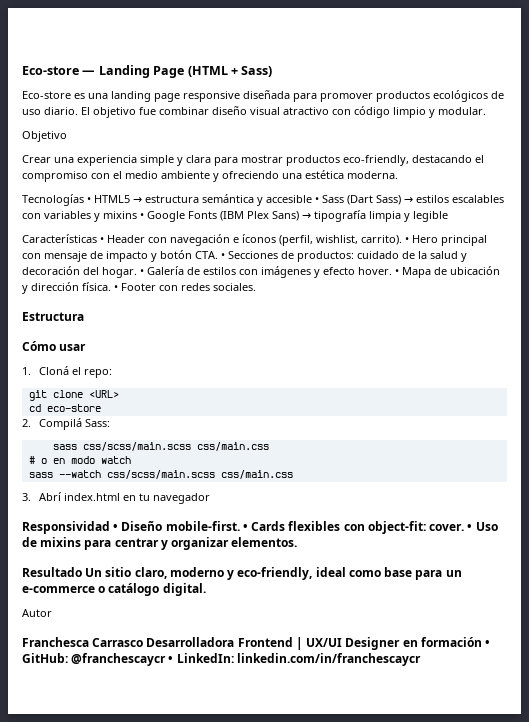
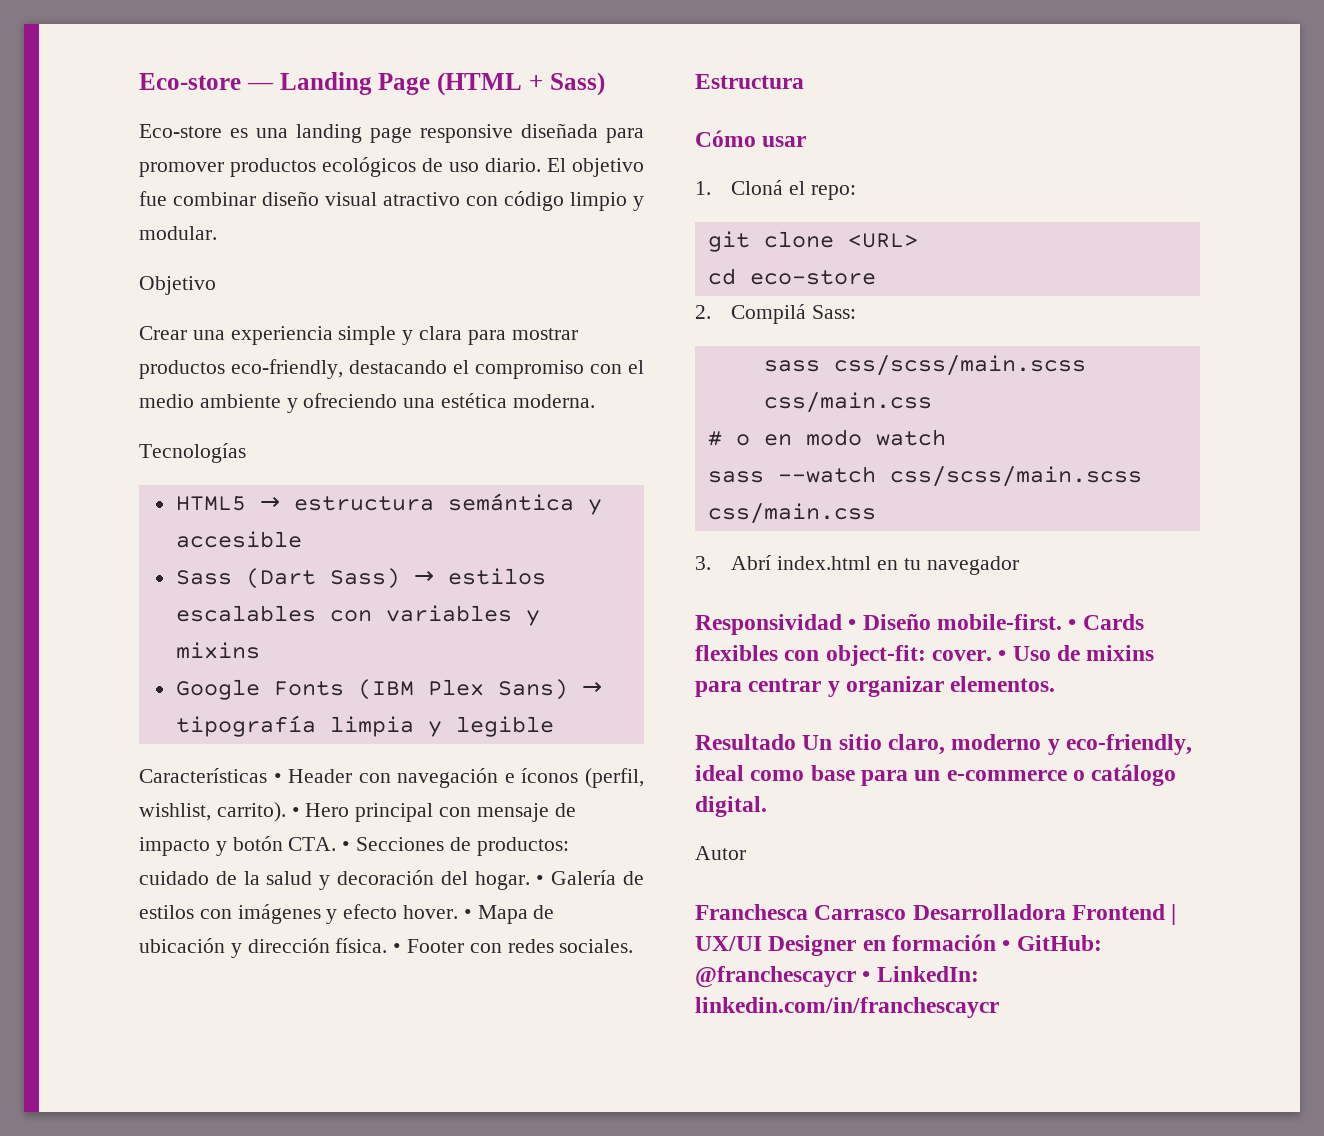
[87,197,91,203] • -> (246, 453) //
[315,197,319,203] • -> (302, 539) //
[140,213,144,219] • -> (260, 650) //

